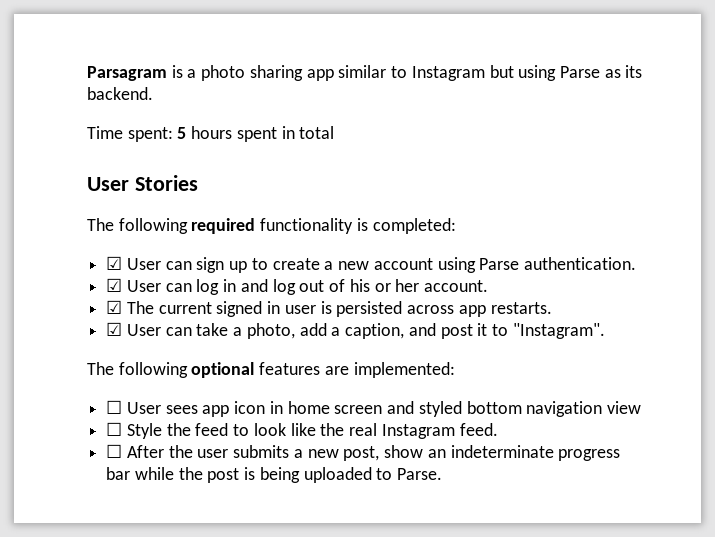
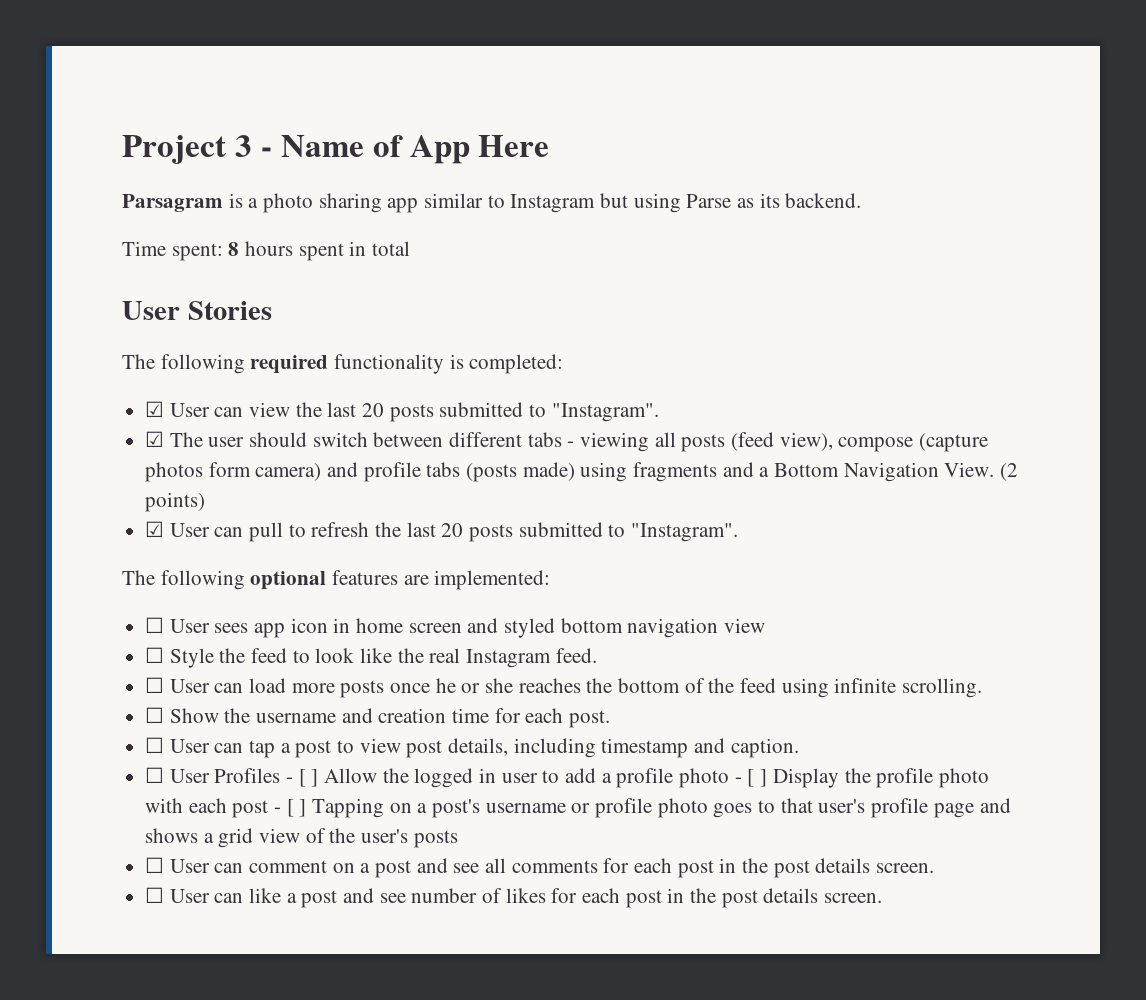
(87, 73) none -> [122,135,550,164] Project 3 - Name of App Here //
[177,127,187,139] 5 -> [228,242,240,256] 8
[196,257,636,273] [106,278,488,295] [106,300,552,317] [106,322,488,339] sign up to create a new account using Parse authentication. // ☑ User can log in and log out of his or her account. // ☑ The current signed in user is persisted across app restarts. // ☑ User can take a photo, add a caption, and post it -> [249,402,659,422] [145,431,989,452] [145,462,1019,482] [145,492,206,512] [145,521,603,542] view the last 20 posts submitted to "Instagram". // ☑ The user should switch between different tabs - viewing all posts (feed view), compose (capture photos form camera) and profile tabs (posts made) using fragments and a Bottom Navigation View. (2 points) // ☑ User can pull to refresh the last 20 posts submitted
[126,445,621,461] [106,467,443,483] After the user submits a new post, show an indeterminate progress bar while the post is being uploaded to Parse. -> [169,678,983,698] [145,707,611,728] [145,737,799,758] [145,767,989,788] [145,798,1011,818] [145,828,458,848] [145,857,935,878] [145,887,883,908] User can load more posts once he or she reaches the bottom of the feed using infinite scrolling. // ☐ Show the username and creation time for each post. // ☐ User can tap a post to view post details, including timestamp and caption. // ☐ User Profiles - [ ] Allow the logged in user to add a profile photo - [ ] Display the profile photo with each post - [ ] Tapping on a post's username or profile photo goes to that user's profile page and shows a grid view of the user's posts // ☐ User can comment on a post and see all comments for each post in the post details screen. // ☐ User can like a post and see number of likes for each post in the post details screen.

